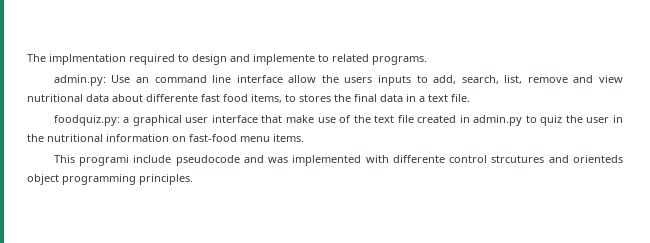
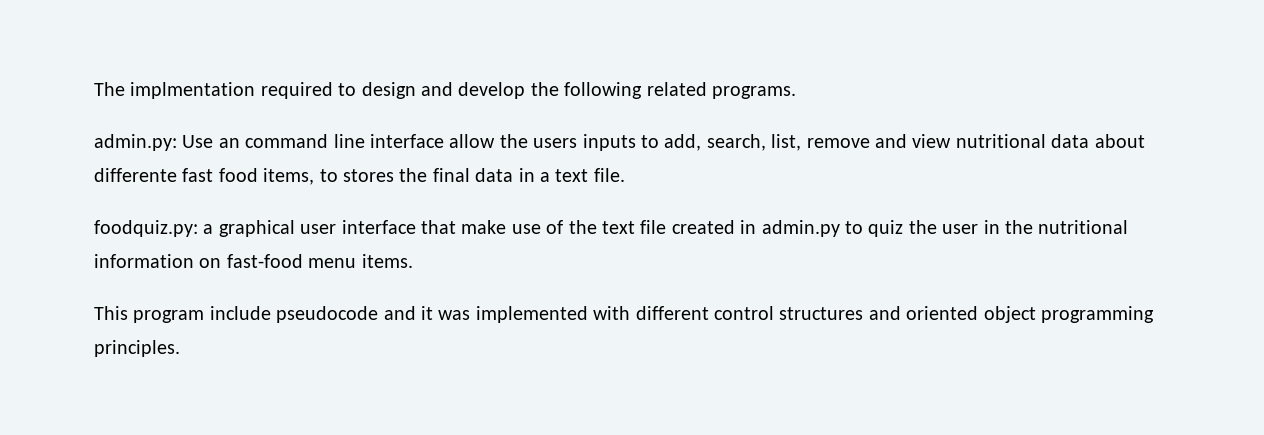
[253,54,329,65] implemente to -> [458,82,643,99] develop the following
[79,155,130,166] programi -> [133,310,205,323] program
(264, 159) none -> [421,306,433,320] it
[392,155,624,163] differente control strcutures and orienteds -> [635,306,979,320] different control structures and oriented

